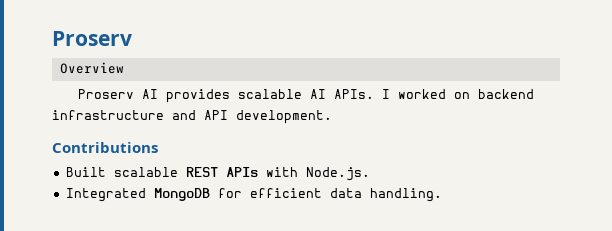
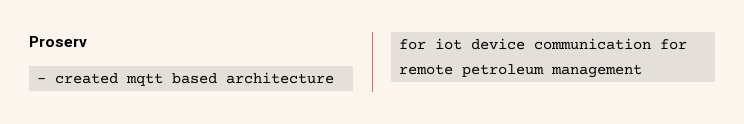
[59,62,124,74] [77,89,534,103] [52,110,332,124] [52,142,158,153] [65,167,370,181] [65,188,442,202] Overview // Proserv AI provides scalable AI APIs. I worked on backend infrastructure and API development. // Contributions // Built scalable REST APIs with Node.js. // Integrated MongoDB for efficient data handling. -> [37,72,335,86] [399,38,688,50] [399,64,643,78] - created mqtt based architecture for iot device communication for remote petroleum management

